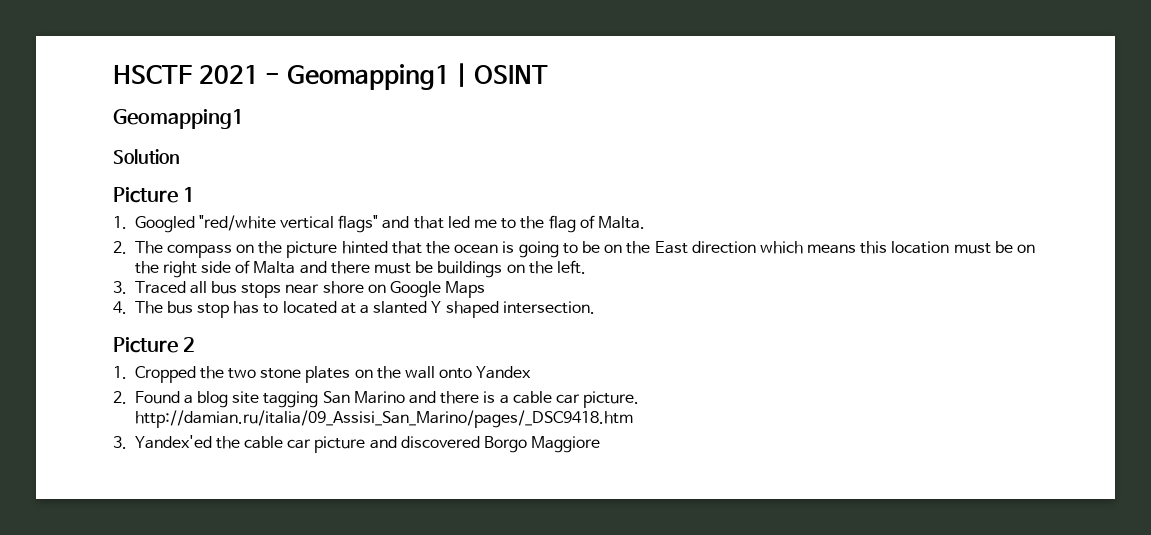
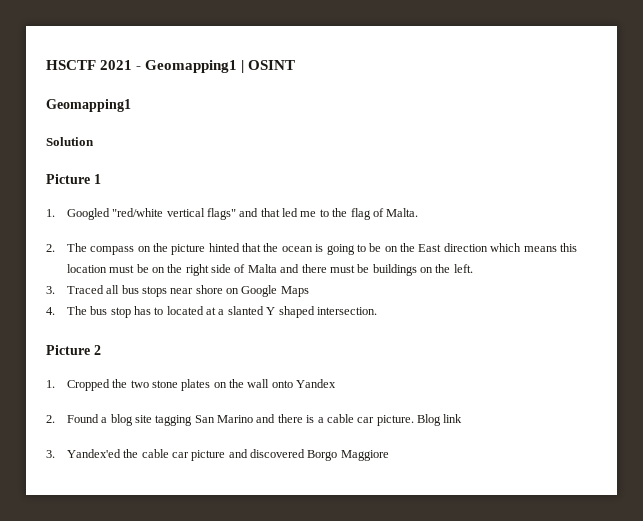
[134,410,633,428] http://damian.ru/italia/09_Assisi_San_Marino/pages/_DSC9418.htm -> [417,414,463,426] Blog link

